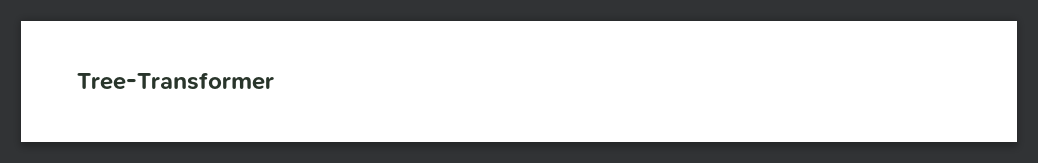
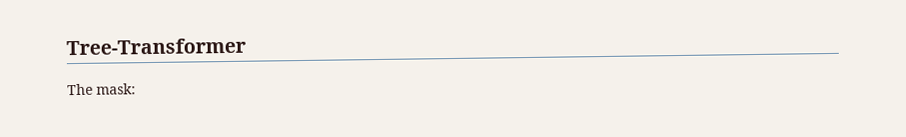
(274, 81) none -> [67,83,136,96] // The mask:

